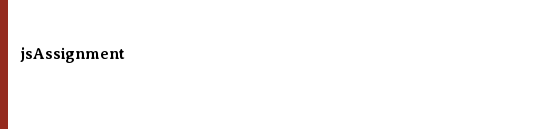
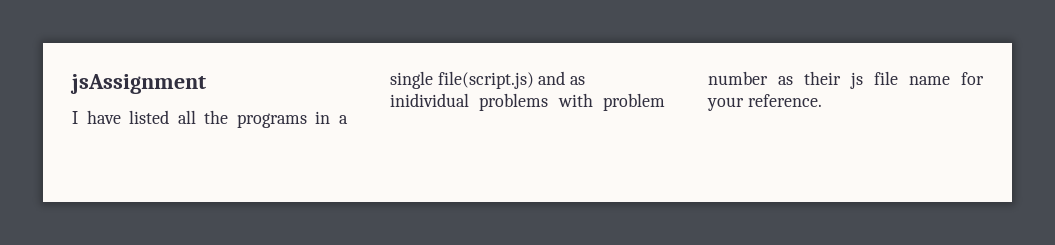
(125, 55) none -> [72,110,348,128] [390,71,586,89] [390,93,665,111] [708,71,984,89] [707,94,822,111] // I have listed all the programs in a single file(script.js) and as inidividual problems with problem number as their js file name for your reference.

